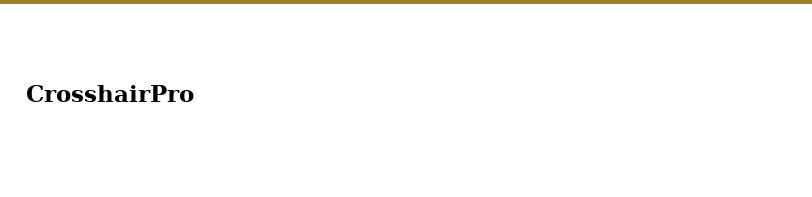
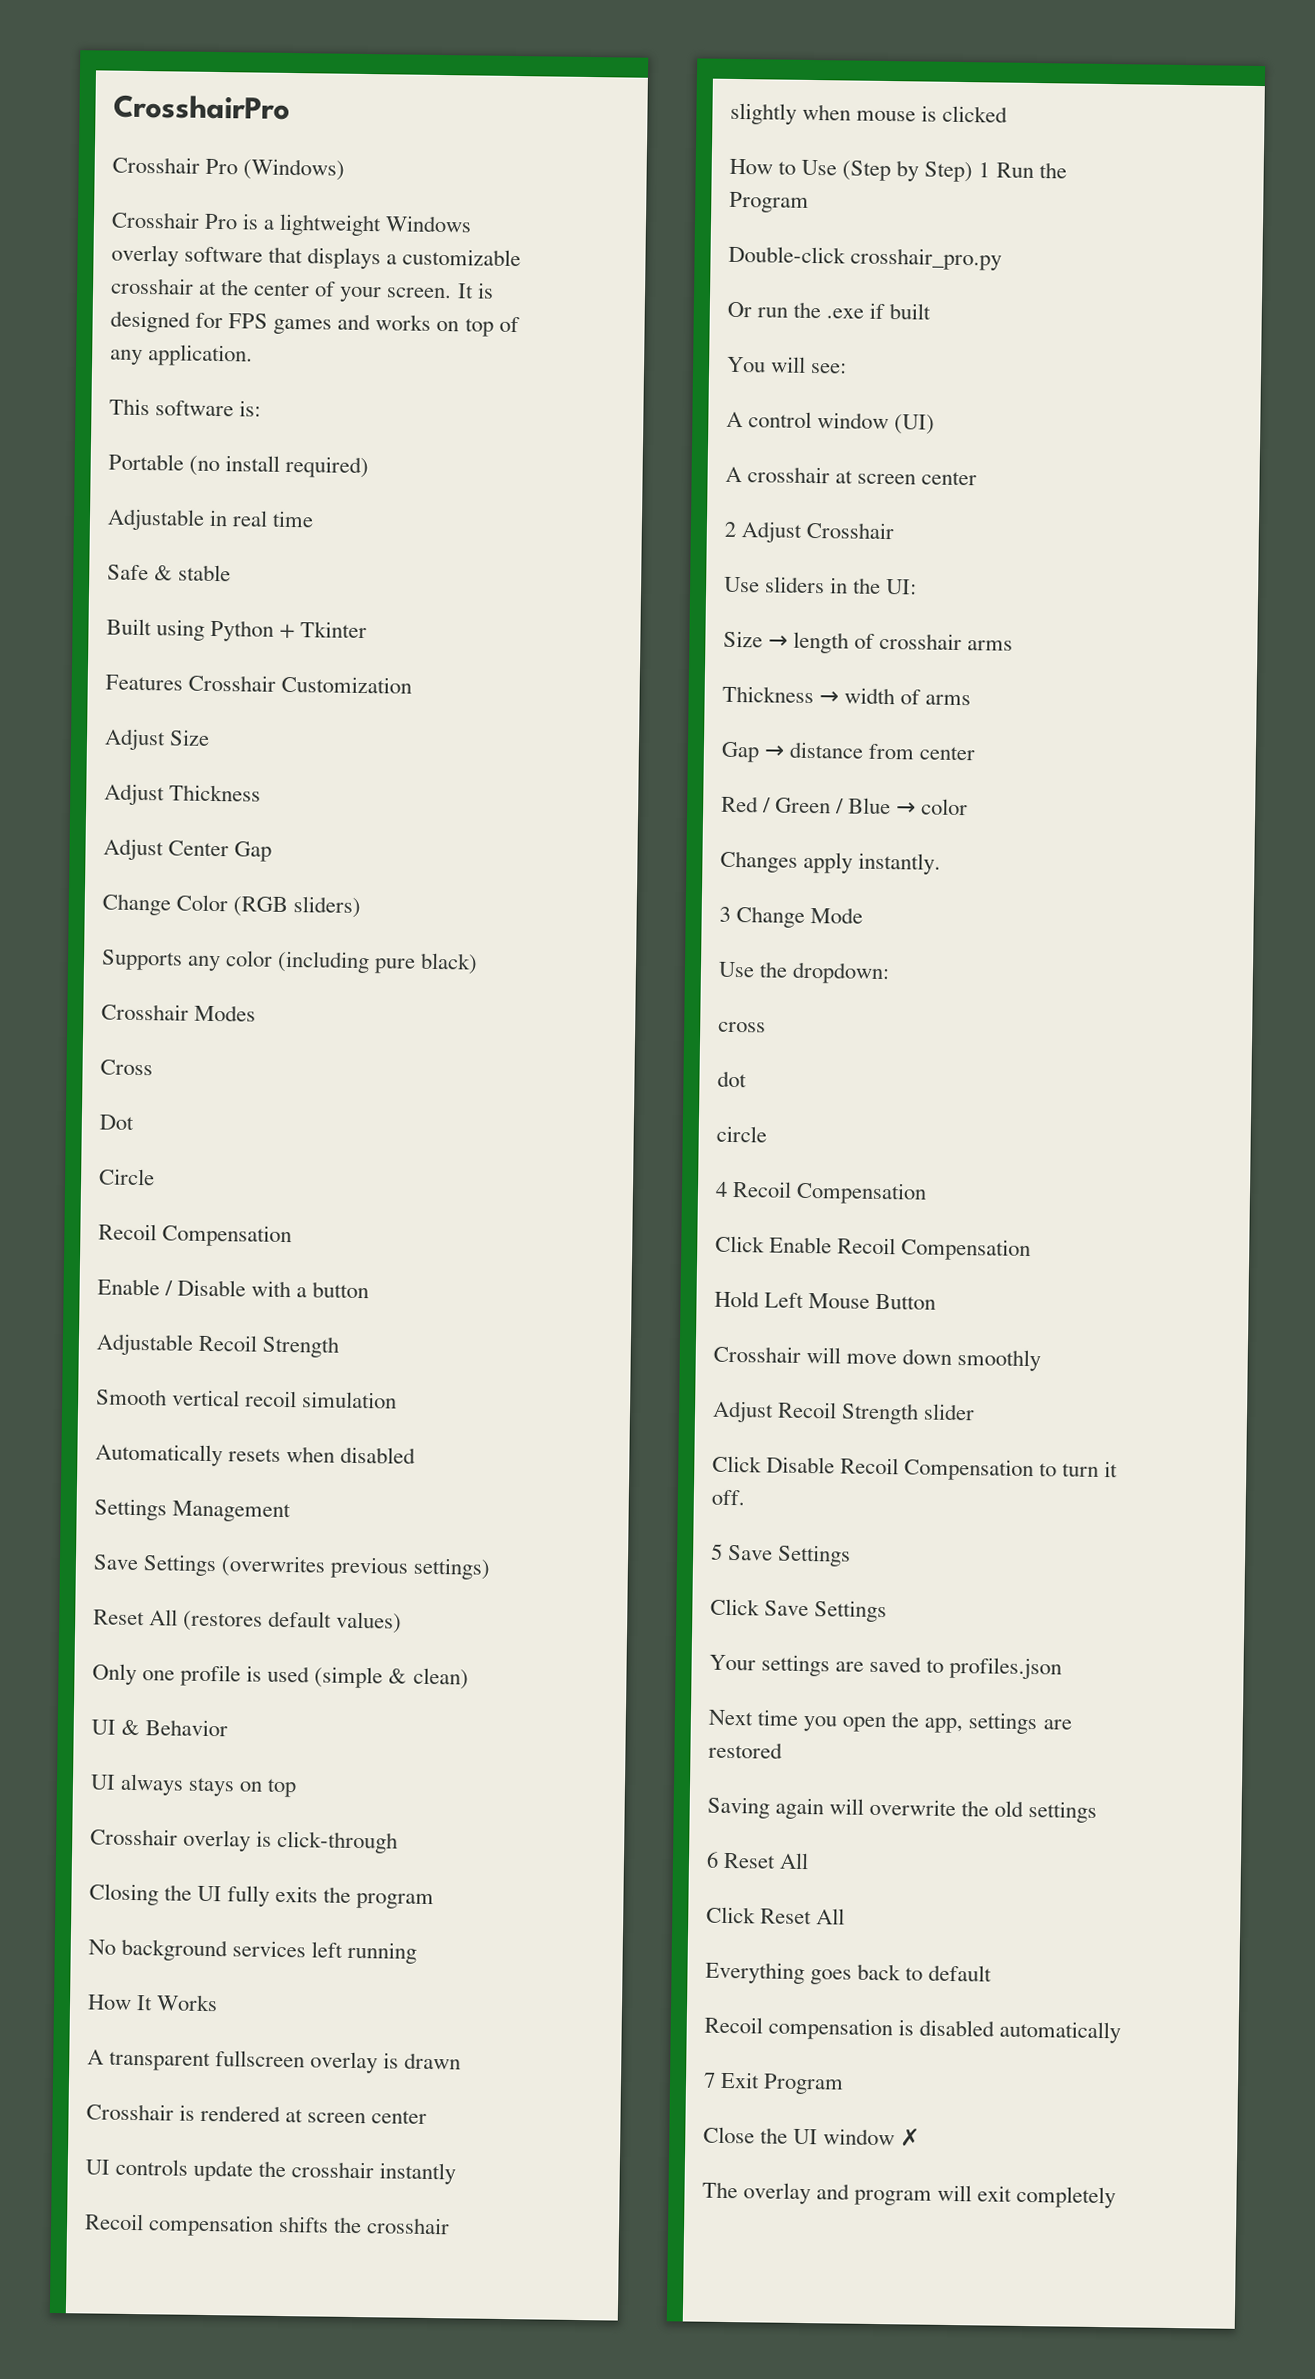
(194, 93) none -> [112,156,346,181] [111,211,473,237] [111,244,522,270] [110,277,494,303] [110,310,520,337] [110,344,254,367] [109,398,262,417] [108,453,370,479] [107,508,315,531] [107,564,232,582] [106,618,368,642] [105,674,413,694] [104,728,211,751] [104,783,262,806] [103,838,273,862] [102,893,362,918] [101,949,479,975] [101,1003,257,1022] [100,1059,153,1076] [99,1114,134,1130] [99,1168,155,1186] [98,1223,293,1248] [97,1278,370,1299] [96,1333,340,1358] [96,1388,398,1409] [95,1443,417,1467] [94,1498,292,1523] [93,1554,492,1580] [93,1609,403,1634] [92,1663,469,1690] [91,1719,229,1737] [90,1773,298,1798] [90,1828,399,1854] [89,1883,435,1910] [88,1938,418,1964] [87,1994,219,2012] [87,2049,462,2074] [86,2103,428,2124] [85,2158,457,2185] [84,2213,451,2237] [730,102,1009,125] [729,158,1067,183] [729,191,809,213] [728,245,1003,271] [727,301,932,320] [726,356,848,374] [726,411,936,435] [725,466,978,486] [724,521,895,543] [724,576,918,595] [723,630,1014,654] [722,685,972,706] [721,741,976,763] [721,795,969,816] [720,850,942,875] [719,906,864,928] [718,961,891,985] [718,1021,766,1033] [717,1070,747,1088] [716,1125,767,1143] [715,1181,928,1205] [715,1235,1032,1262] [714,1290,937,1310] [713,1345,1042,1372] [712,1400,976,1425] [712,1455,1119,1482] [711,1489,745,1506] [711,1543,852,1567] [710,1598,888,1623] [709,1654,1063,1680] [708,1709,1072,1735] [708,1741,783,1759] [707,1796,1098,1823] [706,1851,810,1870] [706,1906,846,1925] [705,1961,993,1985] [704,2016,1122,2044] [703,2071,845,2095] [703,2126,921,2147] [702,2181,1117,2209] // Crosshair Pro (Windows) // Crosshair Pro is a lightweight Windows overlay software that displays a customizable crosshair at the center of your screen. It is designed for FPS games and works on top of any application. // This software is: // Portable (no install required) // Adjustable in real time // Safe & stable // Built using Python + Tkinter // Features Crosshair Customization // Adjust Size // Adjust Thickness // Adjust Center Gap // Change Color (RGB sliders) // Supports any color (including pure black) // Crosshair Modes // Cross // Dot // Circle // Recoil Compensation // Enable / Disable with a button // Adjustable Recoil Strength // Smooth vertical recoil simulation // Automatically resets when disabled // Settings Management // Save Settings (overwrites previous settings) // Reset All (restores default values) // Only one profile is used (simple & clean) // UI & Behavior // UI always stays on top // Crosshair overlay is click-through // Closing the UI fully exits the program // No background services left running // How It Works // A transparent fullscreen overlay is drawn // Crosshair is rendered at screen center // UI controls update the crosshair instantly // Recoil compensation shifts the crosshair slightly when mouse is clicked // How to Use (Step by Step) 1 Run the Program // Double-click crosshair_pro.py // Or run the .exe if built // You will see: // A control window (UI) // A crosshair at screen center // 2 Adjust Crosshair // Use sliders in the UI: // Size → length of crosshair arms // Thickness → width of arms // Gap → distance from center // Red / Green / Blue → color // Changes apply instantly. // 3 Change Mode // Use the dropdown: // cross // dot // circle // 4 Recoil Compensation // Click Enable Recoil Compensation // Hold Left Mouse Button // Crosshair will move down smoothly // Adjust Recoil Strength slider // Click Disable Recoil Compensation to turn it off. // 5 Save Settings // Click Save Settings // Your settings are saved to profiles.json // Next time you open the app, settings are restored // Saving again will overwrite the old settings // 6 Reset All // Click Reset All // Everything goes back to default // Recoil compensation is disabled automatically // 7 Exit Program // Close the UI window ✗ // The overlay and program will exit completely

